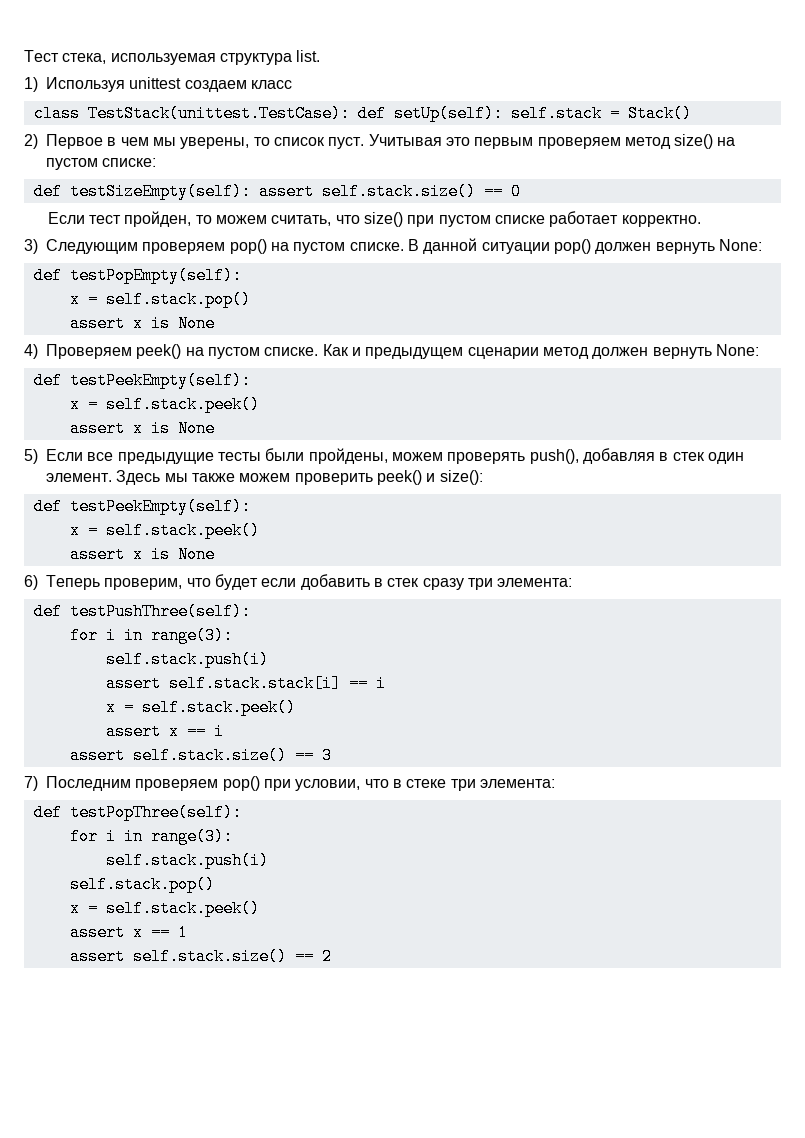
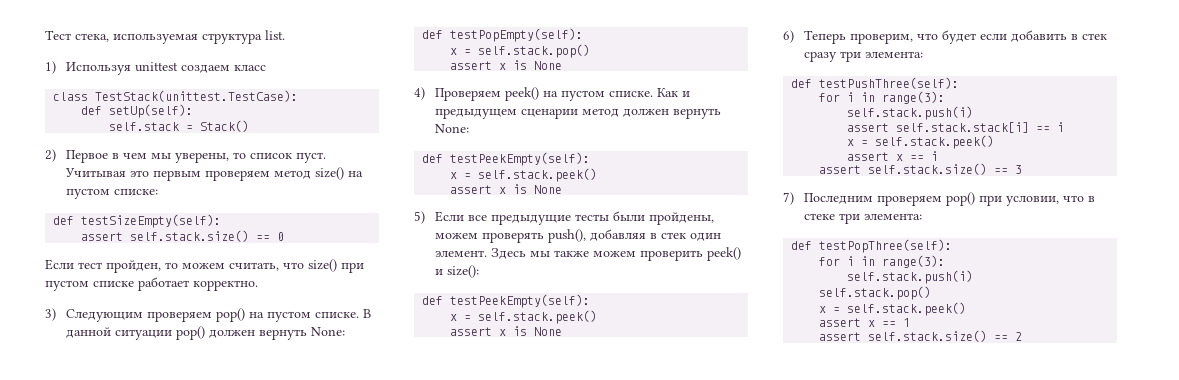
(350, 113) none -> (299, 96) //
(503, 113) none -> (194, 111) //
(251, 191) none -> (222, 221) //

